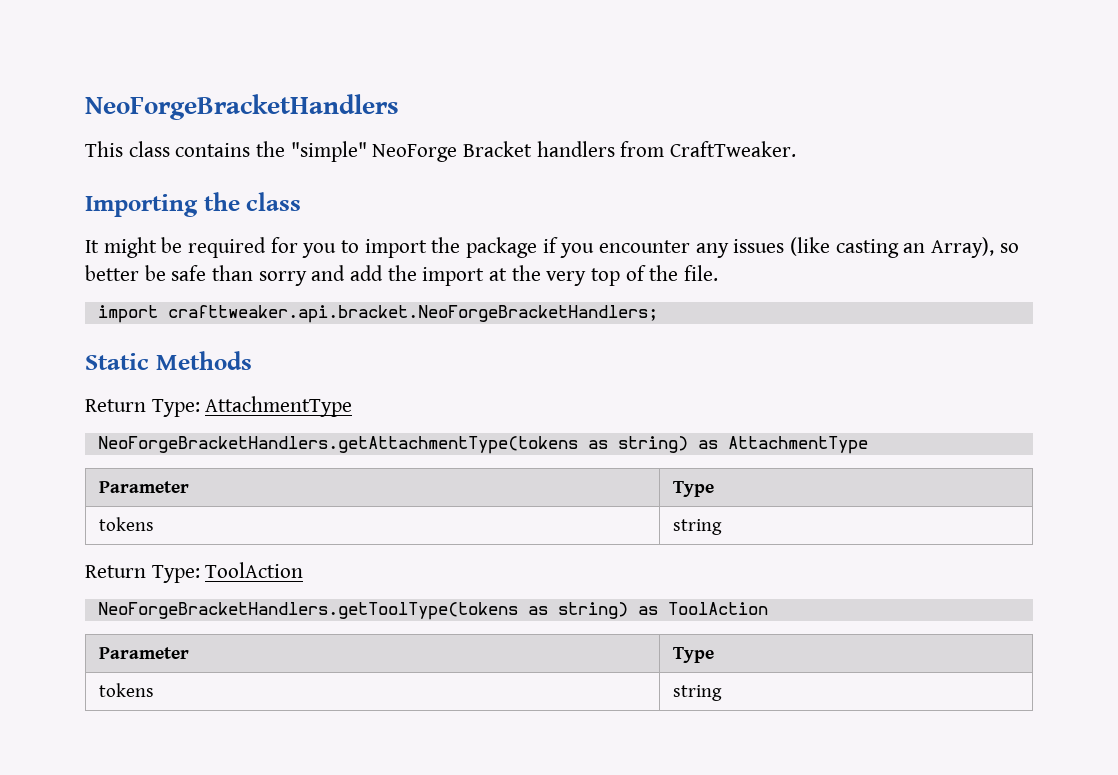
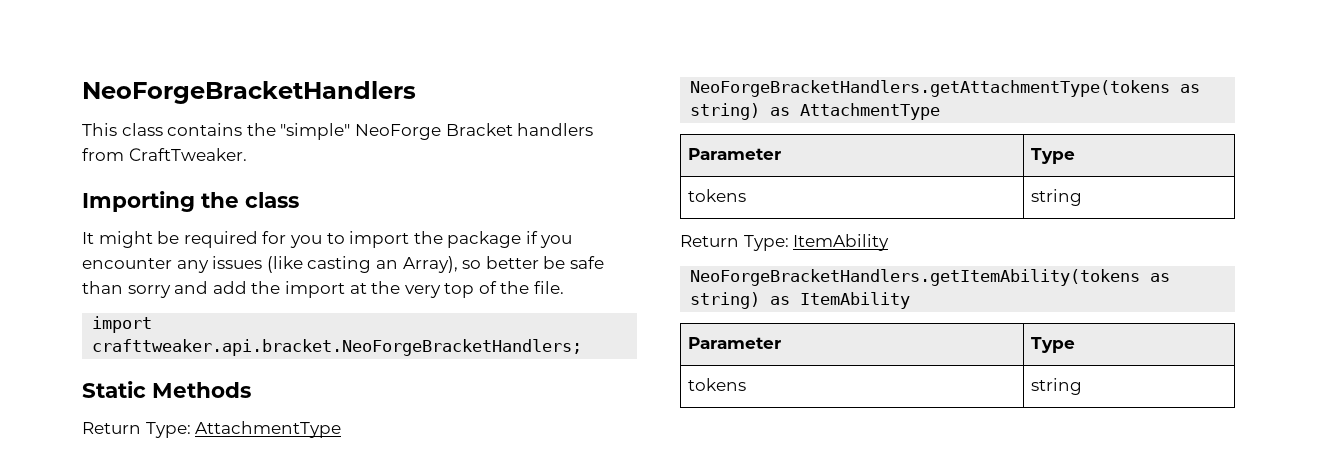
[205,562,304,578] [97,602,768,620] ToolAction // NeoForgeBracketHandlers.getToolType(tokens as string) as ToolAction -> [793,234,890,251] [690,269,1171,286] [690,292,911,309] ItemAbility // NeoForgeBracketHandlers.getItemAbility(tokens as string) as ItemAbility

